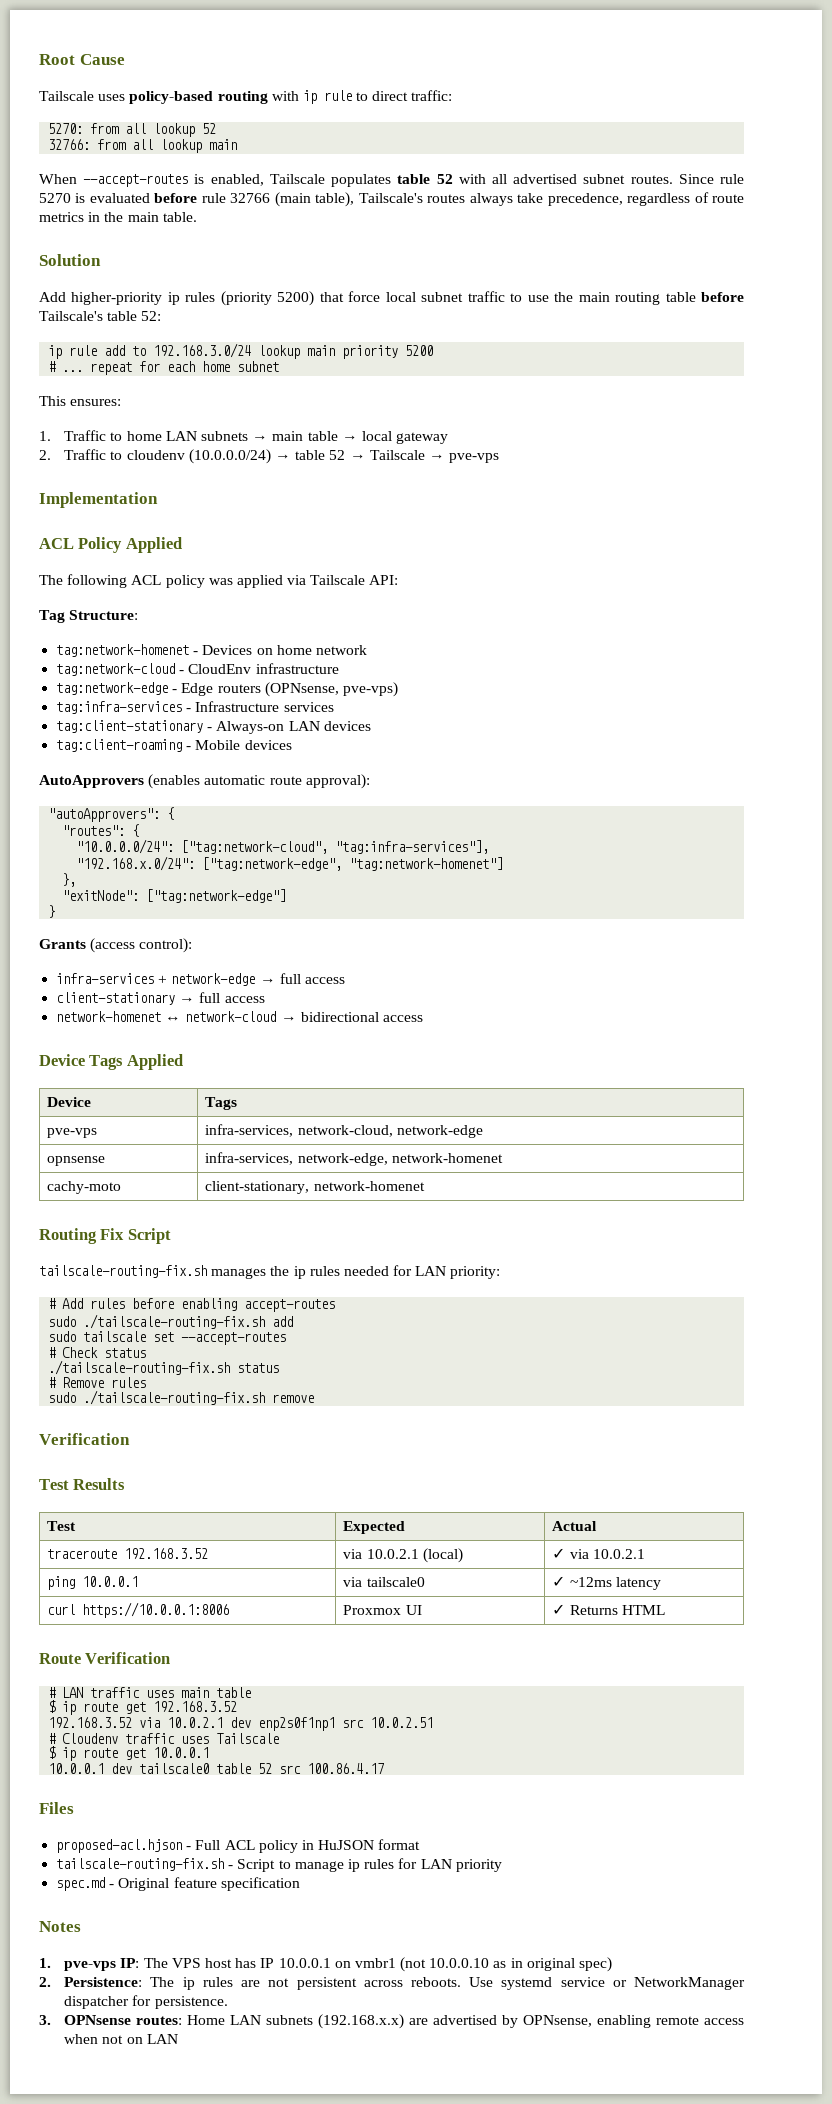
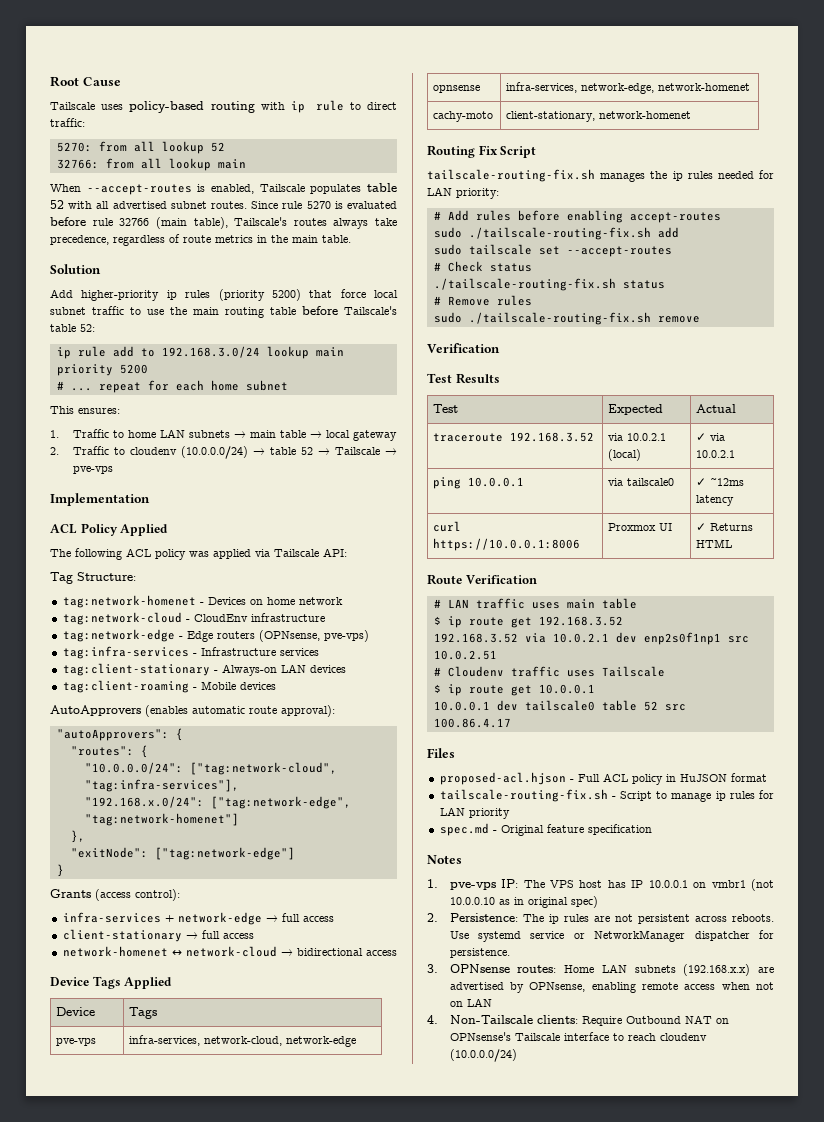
(178, 2039) none -> [427,1015,729,1026] [449,1032,707,1041] [449,1049,517,1062] // 4. Non-Tailscale clients: Require Outbound NAT on OPNsense's Tailscale interface to reach cloudenv (10.0.0.0/24)

